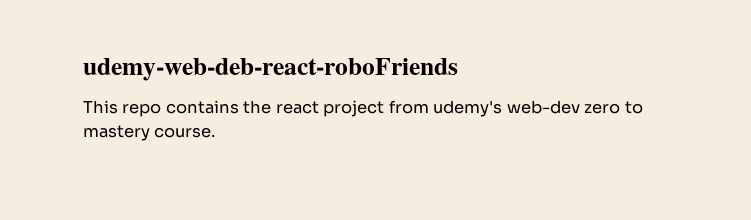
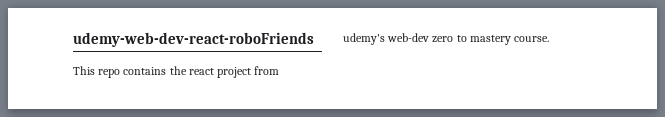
[83,58,458,81] udemy-web-deb-react-roboFriends -> [73,32,314,47] udemy-web-dev-react-roboFriends

